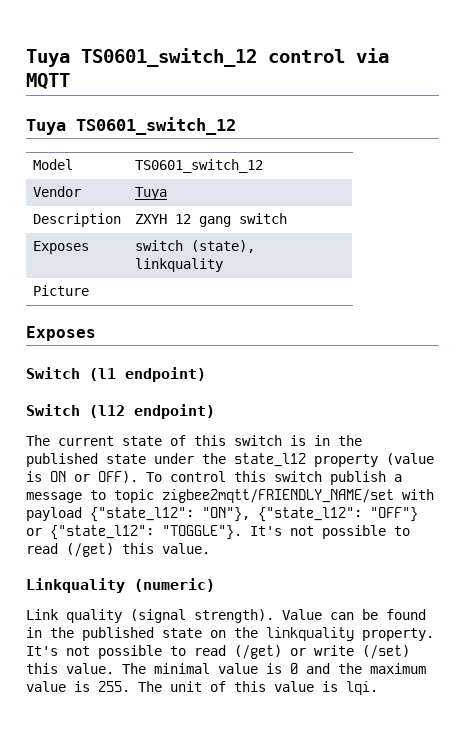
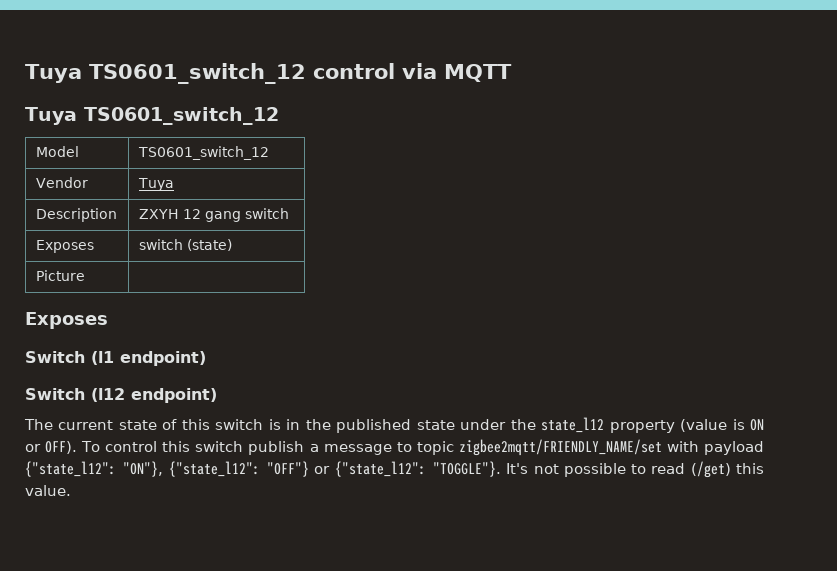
[190,240,255,253] [134,258,223,272] (state), linkquality -> [186,239,232,251] (state)
[26,578,215,593] [26,609,426,623] [26,627,434,641] [26,645,410,659] [26,663,426,674] [26,681,378,695] // Linkquality (numeric) // Link quality (signal strength). Value can be found in the published state on the linkquality property. It's not possible to read (/get) or write (/set) this value. The minimal value is 0 and the maximum value is 255. The unit of this value is lqi. -> (71, 490) none

